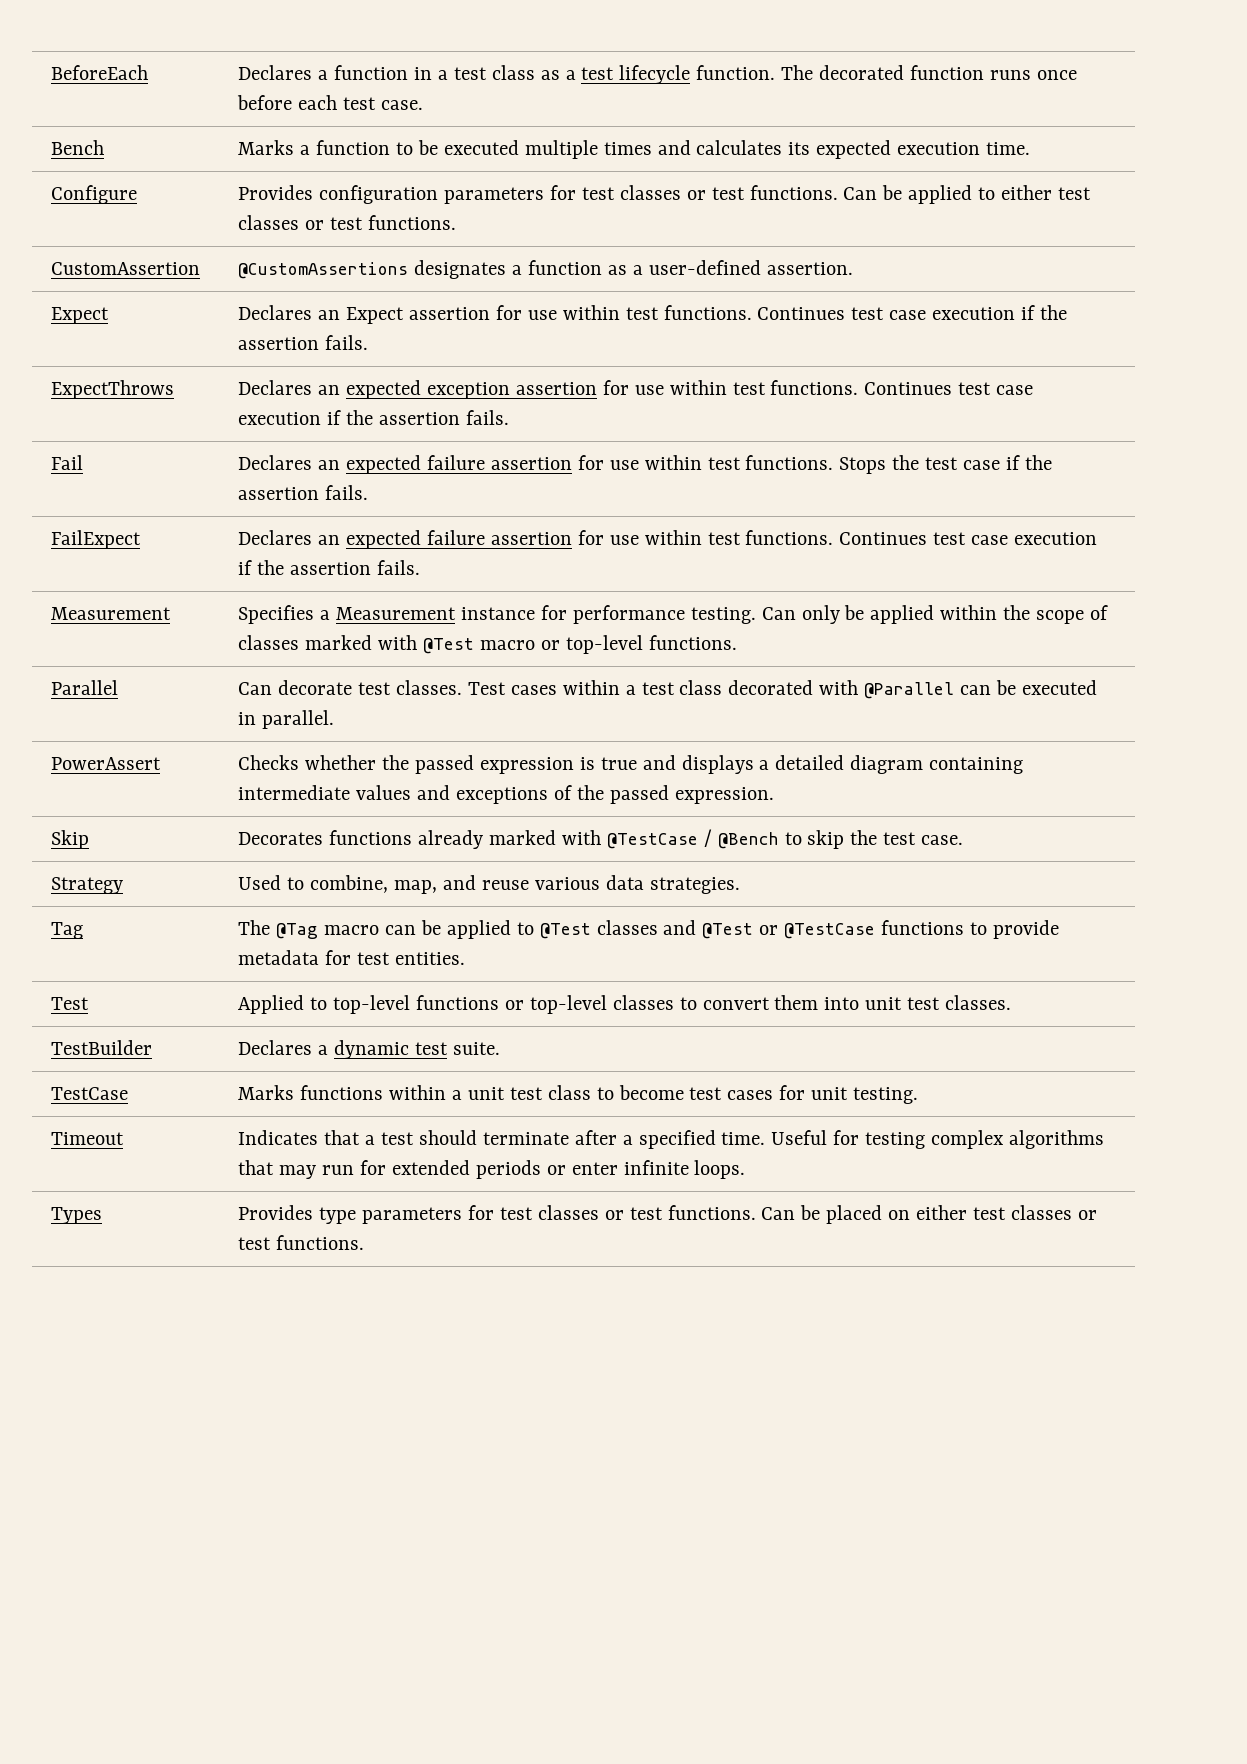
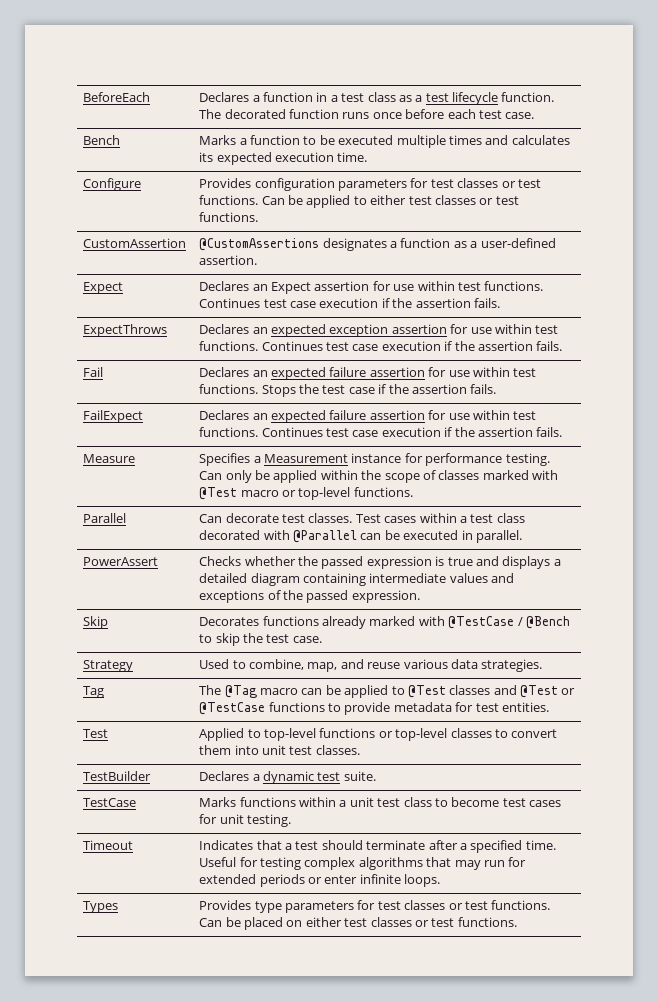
[50,607,171,620] Measurement -> [83,454,136,463] Measure

